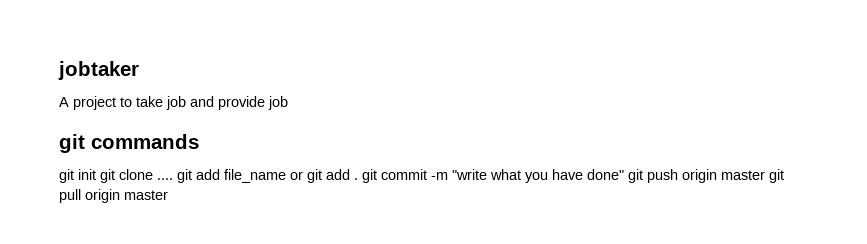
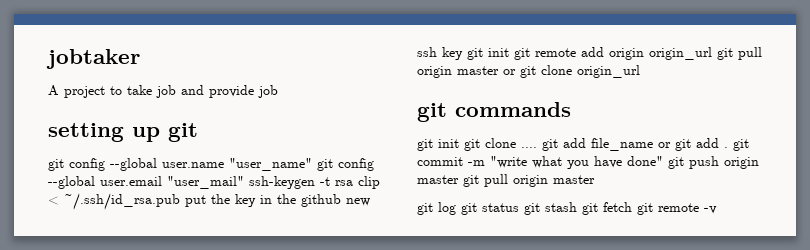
(288, 103) none -> [48,123,198,142] [48,158,374,171] [48,176,380,189] [48,193,370,210] [417,47,762,60] [417,65,640,78] // setting up git // git config --global user.name "user_name" git config --global user.email "user_mail" ssh-keygen -t rsa clip < ~/.ssh/id_rsa.pub put the key in the github new ssh key git init git remote add origin origin_url git pull origin master or git clone origin_url
(168, 195) none -> [417,202,717,215] // git log git status git stash git fetch git remote -v

